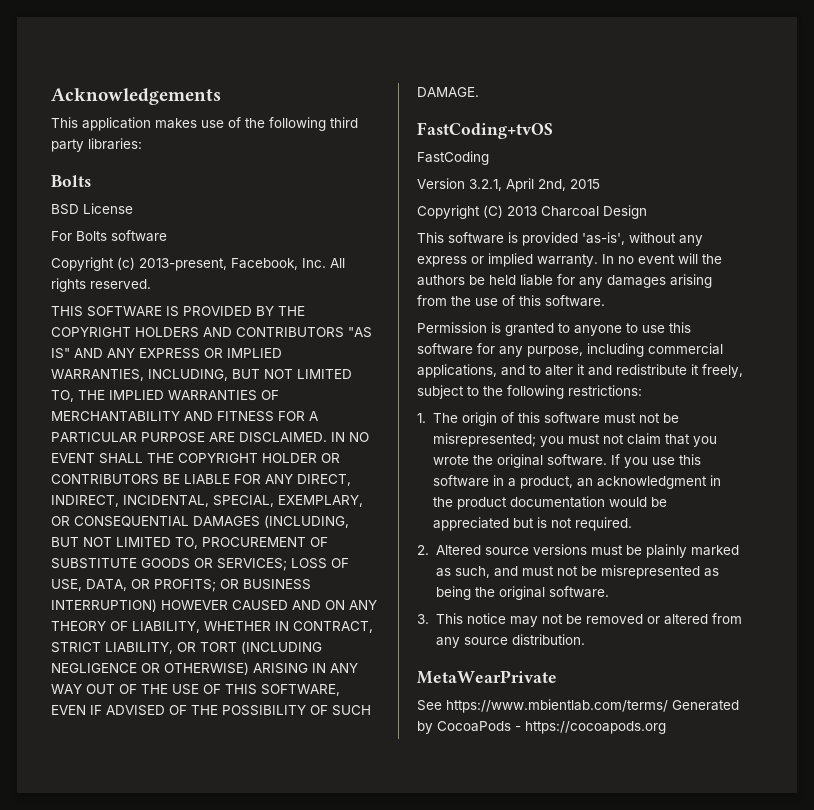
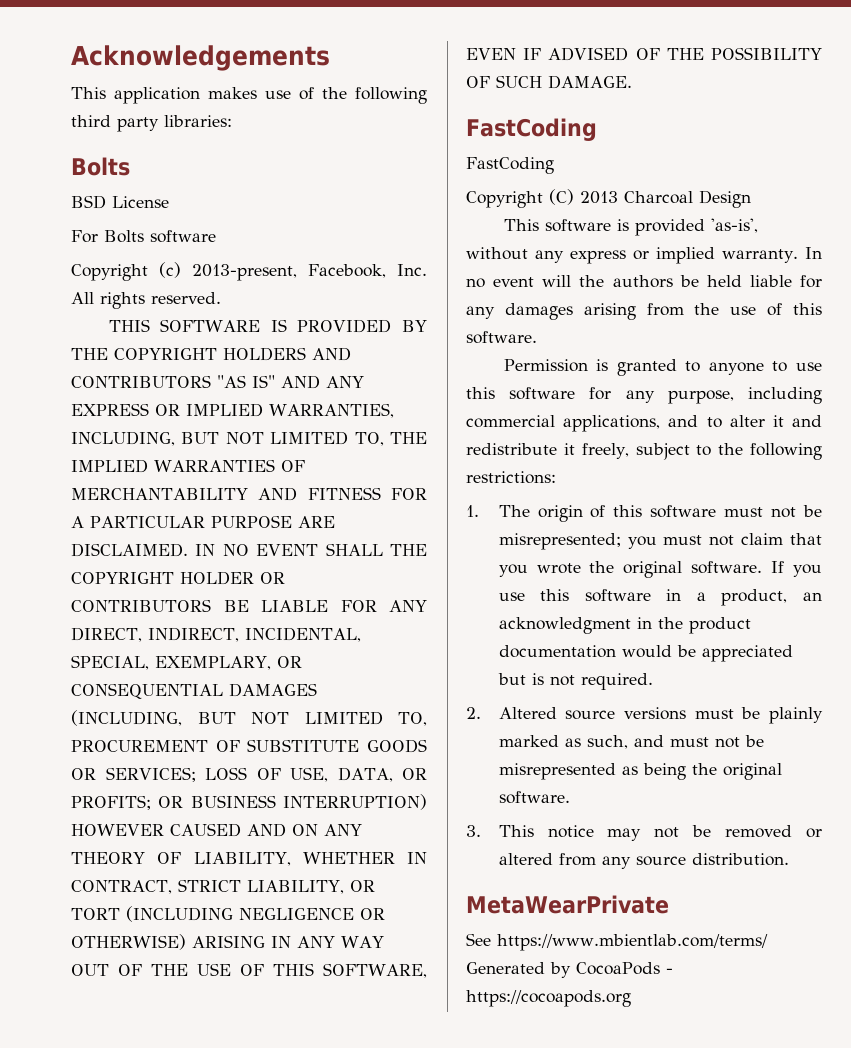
[417,122,553,139] [417,151,489,165] [417,178,600,192] FastCoding+tvOS // FastCoding // Version 3.2.1, April 2nd, 2015 -> [466,118,597,141] [466,157,554,174] FastCoding // FastCoding

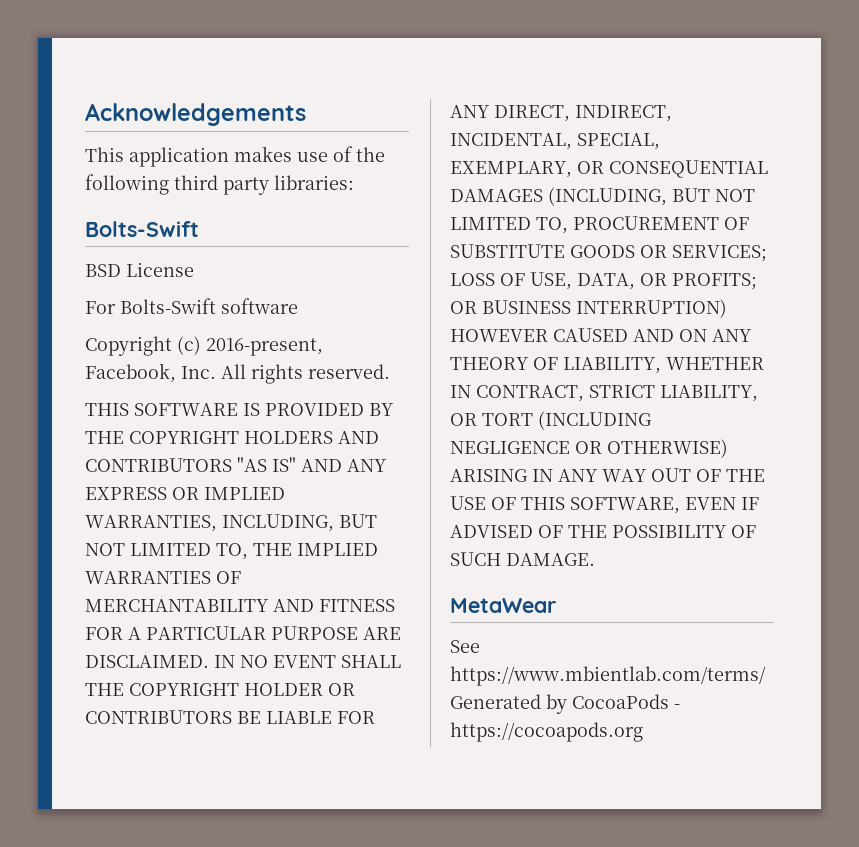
[71,157,130,176] Bolts -> [85,221,199,237] Bolts-Swift
[104,230,144,243] Bolts -> [120,298,216,314] Bolts-Swift
[192,264,297,281] 2013-present, -> [206,338,323,356] 2016-present,
[466,118,597,141] [466,157,554,174] [466,189,751,208] [503,218,758,236] [466,247,822,264] [466,275,822,288] [466,303,822,320] [466,331,537,344] [503,359,822,376] [466,387,822,404] [466,415,822,432] [466,443,822,460] [466,471,556,484] [466,505,822,522] [498,533,822,550] [498,561,822,578] [498,589,822,606] [498,617,751,634] [498,645,793,662] [497,673,653,690] [466,707,823,724] [498,735,764,749] [498,763,782,780] [498,791,570,804] [466,825,822,841] [498,853,789,869] [466,895,669,914] FastCoding // FastCoding // Copyright (C) 2013 Charcoal Design // This software is provided 'as-is', without any express or implied warranty. In no event will the authors be held liable for any damages arising from the use of this software. // Permission is granted to anyone to use this software for any purpose, including commercial applications, and to alter it and redistribute it freely, subject to the following restrictions: // 1. The origin of this software must not be misrepresented; you must not claim that you wrote the original software. If you use this software in a product, an acknowledgment in the product documentation would be appreciated but is not required. // 2. Altered source versions must be plainly marked as such, and must not be misrepresented as being the original software. // 3. This notice may not be removed or altered from any source distribution. // MetaWearPrivate -> [450,598,556,613] MetaWear

